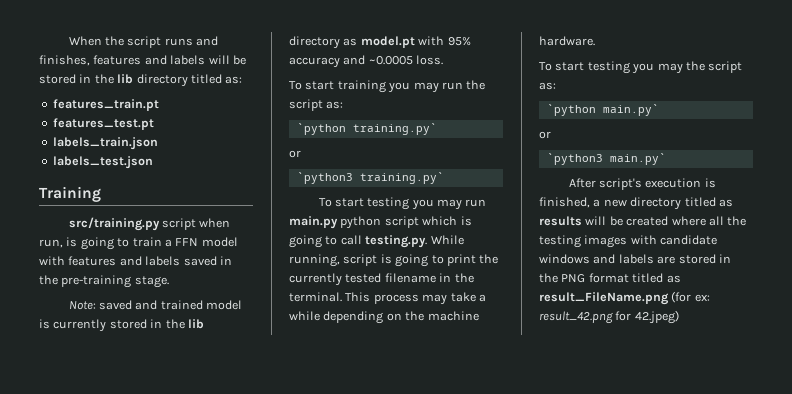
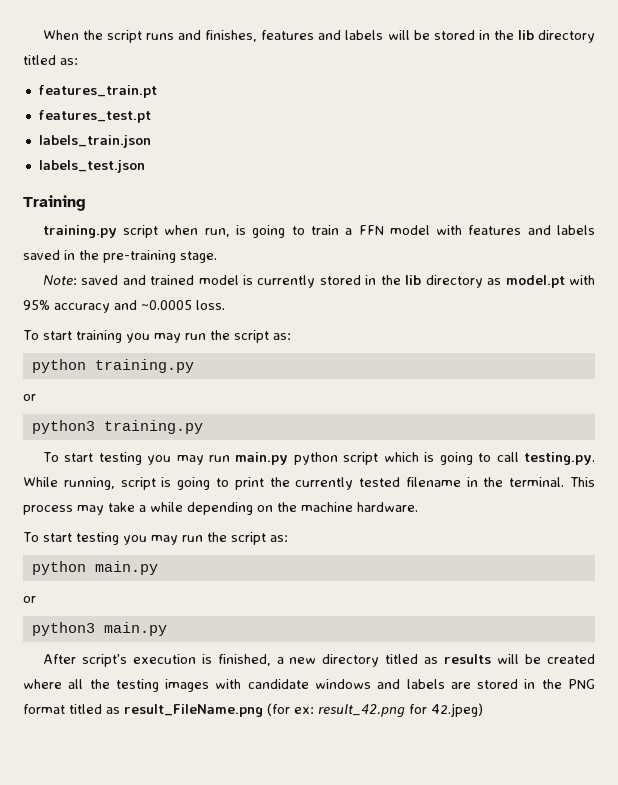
[68,217,160,231] src/training.py -> [42,225,117,238] training.py
[296,123,437,135] [289,150,301,158] [296,172,444,184] `python training.py` // or // `python3 training.py` -> [31,359,194,373] [23,394,36,401] [31,420,203,434] python training.py // or // python3 training.py
[685,61,743,73] [539,82,556,90] [546,104,659,116] [539,131,551,139] [546,153,666,165] the script as: // `python main.py` // or // `python3 main.py` -> [181,532,288,545] [31,561,158,575] [23,596,36,603] [31,622,167,636] run the script as: // python main.py // or // python3 main.py

